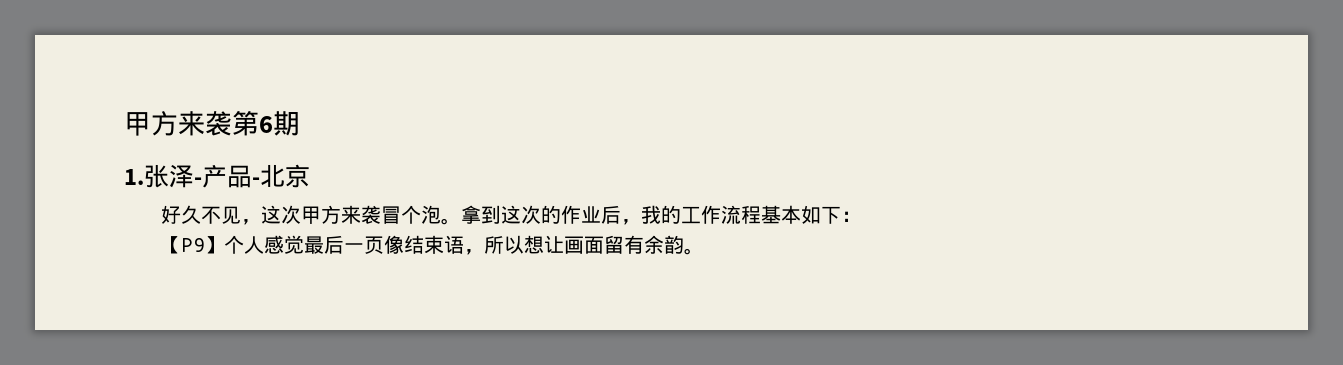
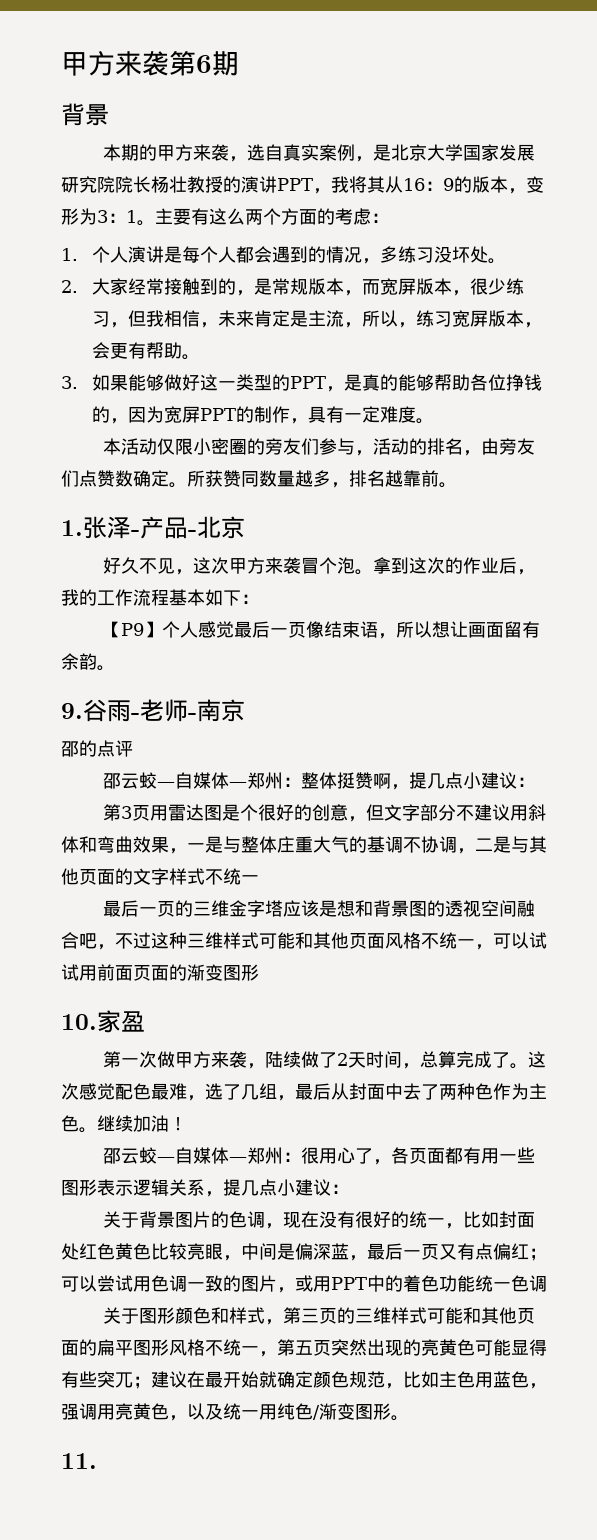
(300, 123) none -> [61,103,109,126] [102,144,535,162] [61,176,544,194] [61,208,389,226] [61,246,506,264] [61,278,524,296] [91,310,542,328] [91,342,200,360] [61,374,542,392] [91,406,434,424] [102,438,535,456] [61,470,457,488] // 背景 // 本期的甲方来袭，选自真实案例，是北京大学国家发展研究院院长杨壮教授的演讲PPT，我将其从16：9的版本，变形为3：1。主要有这么两个方面的考虑： // 1.个人演讲是每个人都会遇到的情况，多练习没坏处。 // 2.大家经常接触到的，是常规版本，而宽屏版本，很少练习，但我相信，未来肯定是主流，所以，练习宽屏版本，会更有帮助。 // 3.如果能够做好这一类型的PPT，是真的能够帮助各位挣钱的，因为宽屏PPT的制作，具有一定难度。 // 本活动仅限小密圈的旁友们参与，活动的排名，由旁友们点赞数确定。所获赞同数量越多，排名越靠前。
(704, 251) none -> [61,699,245,722] [61,740,133,757] [102,772,535,790] [102,804,546,822] [61,836,547,854] [61,868,259,885] [102,900,535,917] [61,932,547,950] [61,964,259,981] [61,1010,145,1033] [102,1051,546,1069] [61,1083,547,1101] [61,1115,187,1133] [102,1147,535,1165] [61,1179,349,1197] [102,1211,535,1229] [61,1243,547,1261] [61,1275,547,1293] [102,1307,535,1325] [61,1339,547,1357] [61,1371,547,1389] [61,1403,409,1421] [61,1453,97,1469] // 9.谷雨-老师-南京 // 邵的点评 // 邵云蛟—自媒体—郑州：整体挺赞啊，提几点小建议： // 第3页用雷达图是个很好的创意，但文字部分不建议用斜体和弯曲效果，一是与整体庄重大气的基调不协调，二是与其他页面的文字样式不统一 // 最后一页的三维金字塔应该是想和背景图的透视空间融合吧，不过这种三维样式可能和其他页面风格不统一，可以试试用前面页面的渐变图形 // 10.家盈 // 第一次做甲方来袭，陆续做了2天时间，总算完成了。这次感觉配色最难，选了几组，最后从封面中去了两种色作为主色。继续加油！ // 邵云蛟—自媒体—郑州：很用心了，各页面都有用一些图形表示逻辑关系，提几点小建议： // 关于背景图片的色调，现在没有很好的统一，比如封面处红色黄色比较亮眼，中间是偏深蓝，最后一页又有点偏红；可以尝试用色调一致的图片，或用PPT中的着色功能统一色调 // 关于图形颜色和样式，第三页的三维样式可能和其他页面的扁平图形风格不统一，第五页突然出现的亮黄色可能显得有些突兀；建议在最开始就确定颜色规范，比如主色用蓝色，强调用亮黄色，以及统一用纯色/渐变图形。 // 11.

